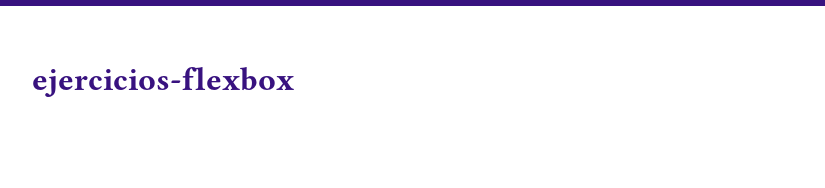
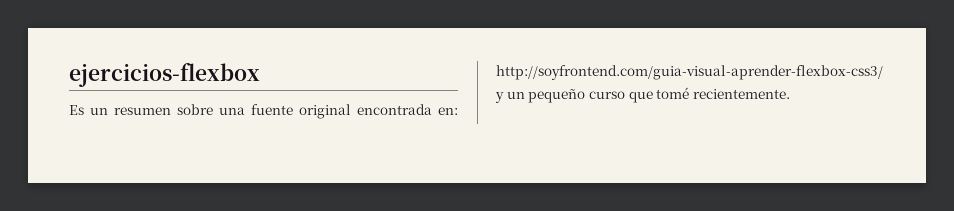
(294, 82) none -> [69,104,458,119] [496,65,883,80] [495,87,790,103] // Es un resumen sobre una fuente original encontrada en: http://soyfrontend.com/guia-visual-aprender-flexbox-css3/ y un pequeño curso que tomé recientemente.

